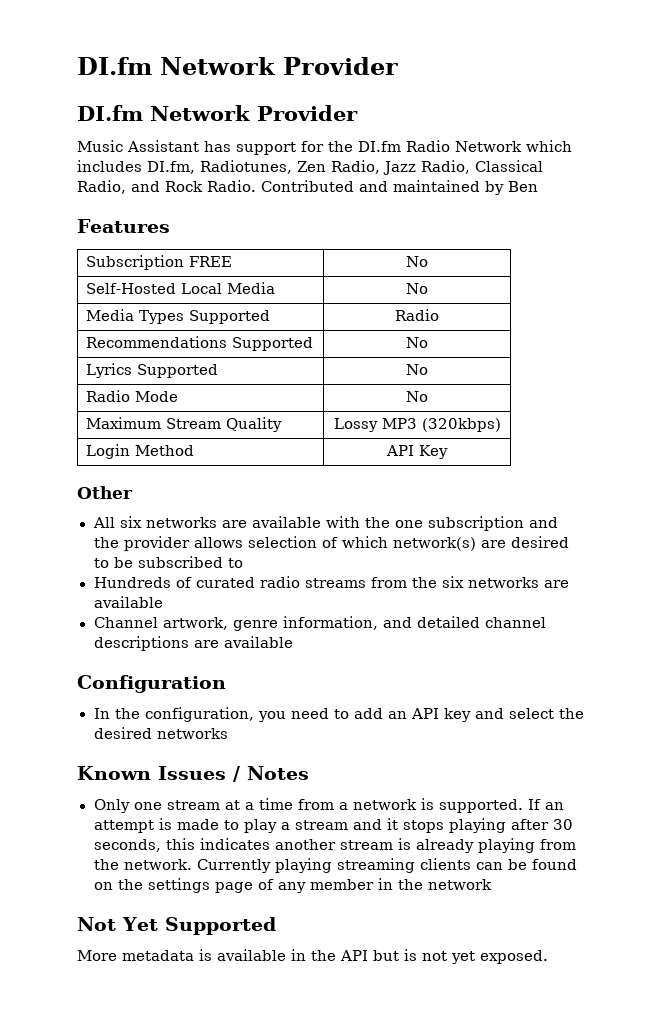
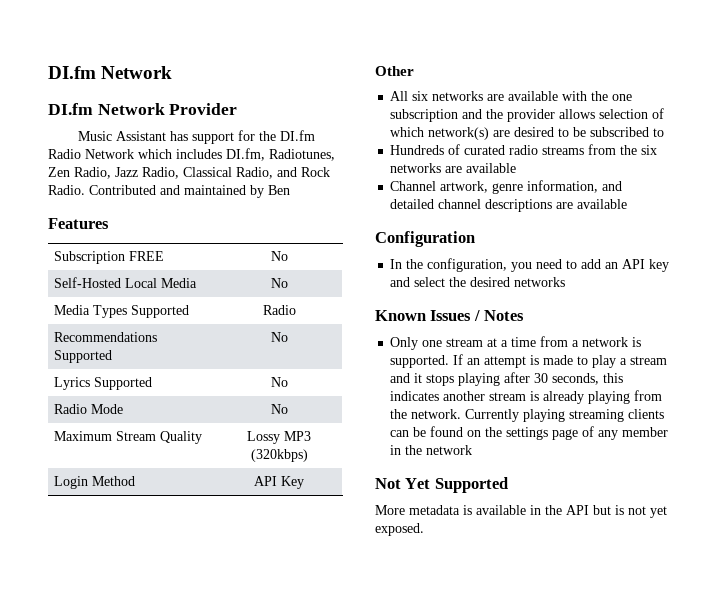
[77,57,398,75] DI.fm Network Provider -> [48,66,173,79] DI.fm Network

